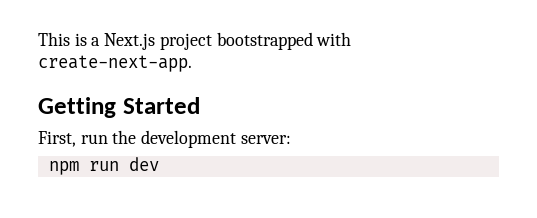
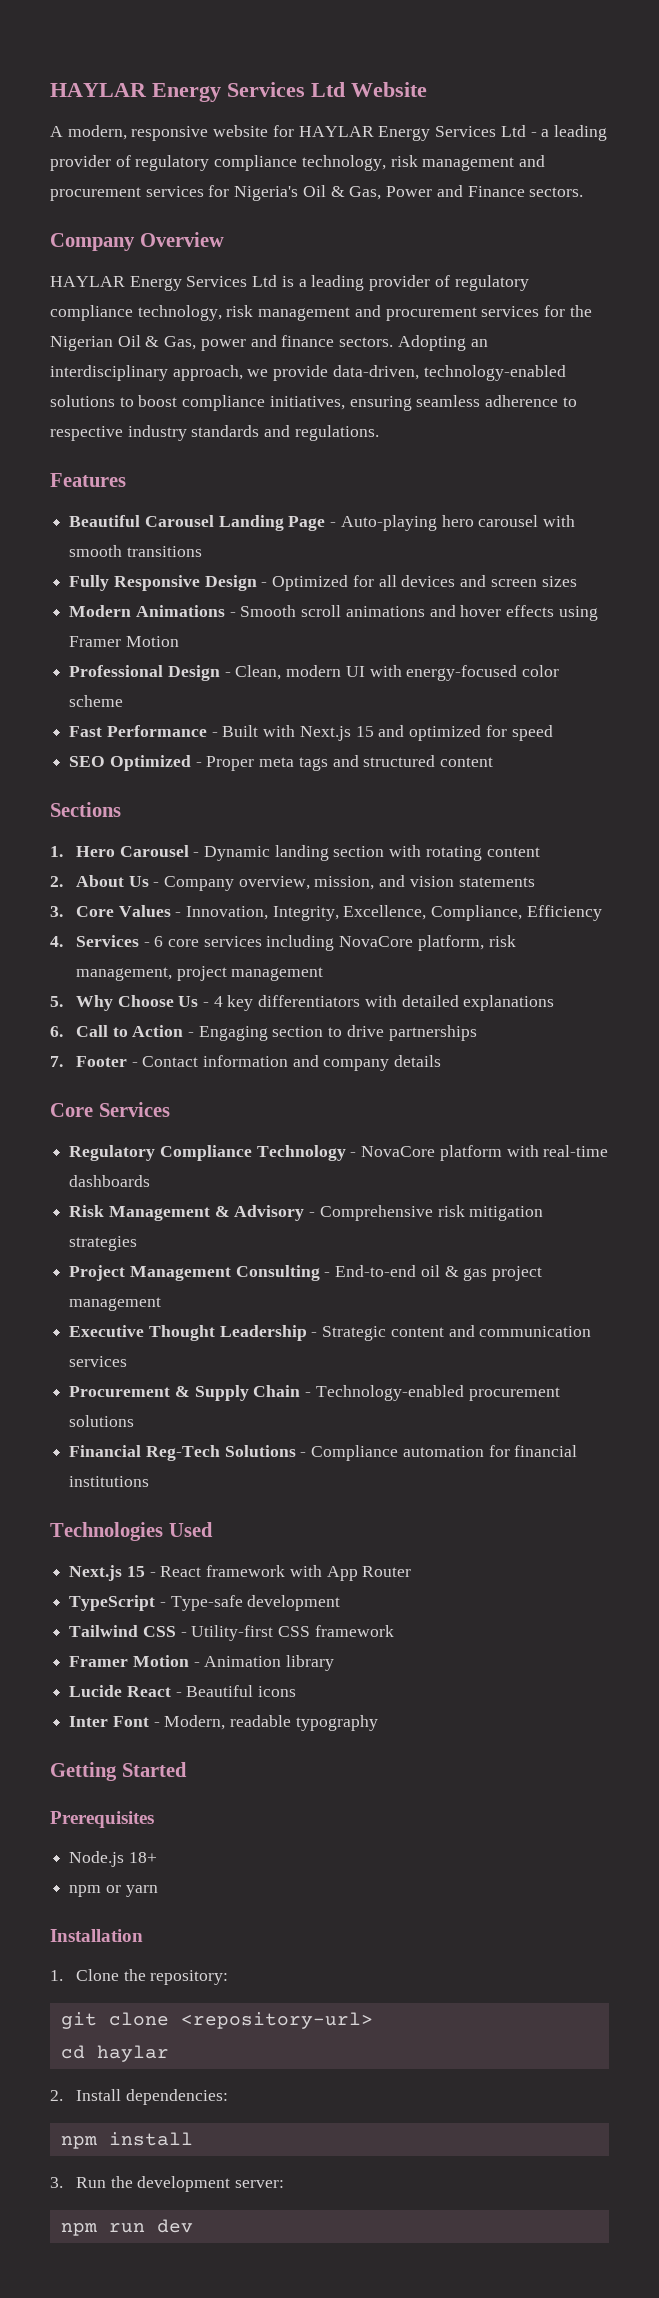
[38,32,352,50] [38,55,192,72] [38,97,200,118] [38,131,108,147] This is a Next.js project bootstrapped with create-next-app. // Getting Started // First, run -> [50,82,427,102] [50,125,607,141] [50,155,546,171] [50,185,584,201] [50,232,224,251] [50,275,529,291] [50,305,592,321] [50,335,488,351] [50,365,566,381] [50,395,577,411] [50,425,379,441] [50,473,126,487] [69,515,576,531] [69,545,202,557] [69,575,577,591] [69,605,598,621] [69,636,179,647] [69,665,560,681] [69,695,124,707] [69,725,553,741] [69,755,494,771] [50,802,121,817] [50,845,540,861] [50,875,535,891] [50,905,602,921] [50,935,516,951] [75,966,324,981] [50,995,555,1011] [50,1025,477,1041] [50,1055,442,1071] [50,1102,170,1117] [69,1145,609,1161] [69,1175,151,1187] [69,1205,544,1221] [69,1236,138,1251] [69,1265,543,1281] [69,1297,162,1311] [69,1325,592,1341] [69,1356,128,1367] [69,1385,560,1401] [69,1415,135,1427] [69,1445,578,1461] [69,1476,150,1487] [50,1522,213,1541] [69,1565,412,1581] [69,1595,341,1611] [69,1625,394,1641] [69,1655,335,1671] [69,1685,297,1697] [69,1715,378,1731] [50,1762,187,1781] [50,1811,154,1828] [69,1851,157,1867] [69,1885,158,1897] [50,1929,143,1942] [50,1969,229,1985] [60,2012,373,2029] [60,2045,169,2062] [50,2089,228,2105] [60,2132,193,2149] [50,2177,106,2188] HAYLAR Energy Services Ltd Website // A modern, responsive website for HAYLAR Energy Services Ltd - a leading provider of regulatory compliance technology, risk management and procurement services for Nigeria's Oil & Gas, Power and Finance sectors. // Company Overview // HAYLAR Energy Services Ltd is a leading provider of regulatory compliance technology, risk management and procurement services for the Nigerian Oil & Gas, power and finance sectors. Adopting an interdisciplinary approach, we provide data-driven, technology-enabled solutions to boost compliance initiatives, ensuring seamless adherence to respective industry standards and regulations. // Features // Beautiful Carousel Landing Page - Auto-playing hero carousel with smooth transitions // Fully Responsive Design - Optimized for all devices and screen sizes // Modern Animations - Smooth scroll animations and hover effects using Framer Motion // Professional Design - Clean, modern UI with energy-focused color scheme // Fast Performance - Built with Next.js 15 and optimized for speed // SEO Optimized - Proper meta tags and structured content // Sections // 1. Hero Carousel - Dynamic landing section with rotating content // 2. About Us - Company overview, mission, and vision statements // 3. Core Values - Innovation, Integrity, Excellence, Compliance, Efficiency // 4. Services - 6 core services including NovaCore platform, risk management, project management // 5. Why Choose Us - 4 key differentiators with detailed explanations // 6. Call to Action - Engaging section to drive partnerships // 7. Footer - Contact information and company details // Core Services // Regulatory Compliance Technology - NovaCore platform with real-time dashboards // Risk Management & Advisory - Comprehensive risk mitigation strategies // Project Management Consulting - End-to-end oil & gas project management // Executive Thought Leadership - Strategic content and communication services // Procurement & Supply Chain - Technology-enabled procurement solutions // Financial Reg-Tech Solutions - Compliance automation for financial institutions // Technologies Used // Next.js 15 - React framework with App Router // TypeScript - Type-safe development // Tailwind CSS - Utility-first CSS framework // Framer Motion - Animation library // Lucide React - Beautiful icons // Inter Font - Modern, readable typography // Getting Started // Prerequisites // Node.js 18+ // npm or yarn // Installation // 1. Clone the repository: // git clone <repository-url> // cd haylar // 2. Install dependencies: // npm install // 3. Run

